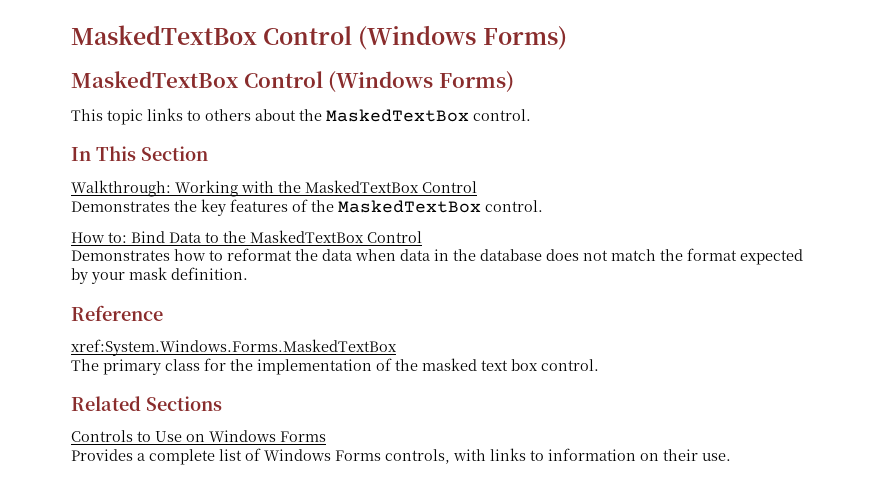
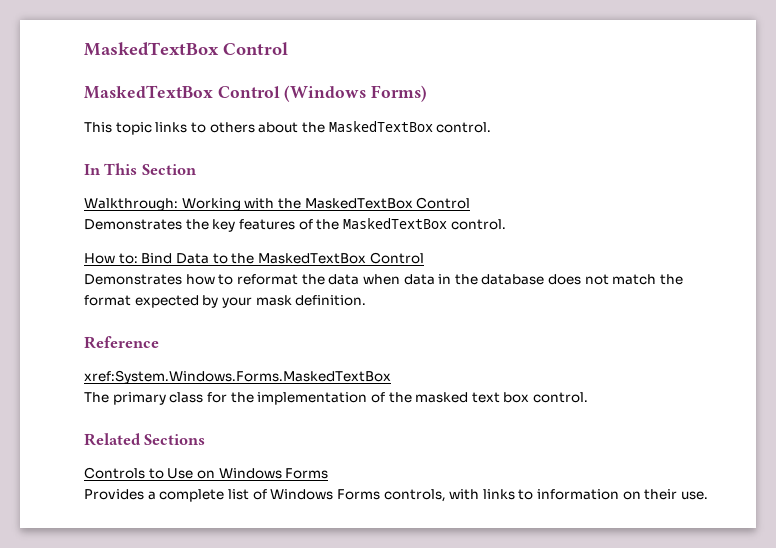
[71,25,567,50] MaskedTextBox Control (Windows Forms) -> [84,42,288,56] MaskedTextBox Control

